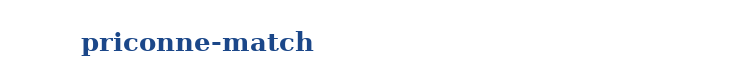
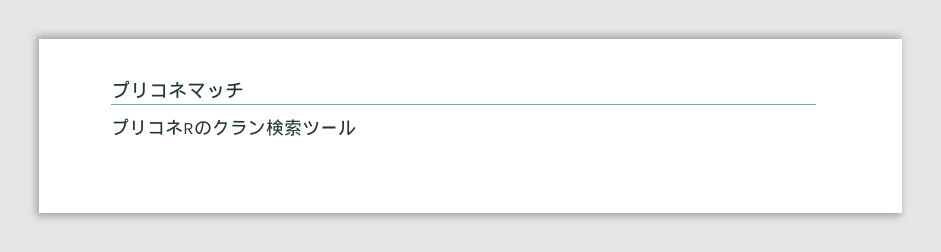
[81,31,314,56] priconne-match -> [111,80,244,99] [111,118,356,136] プリコネマッチ // プリコネRのクラン検索ツール

